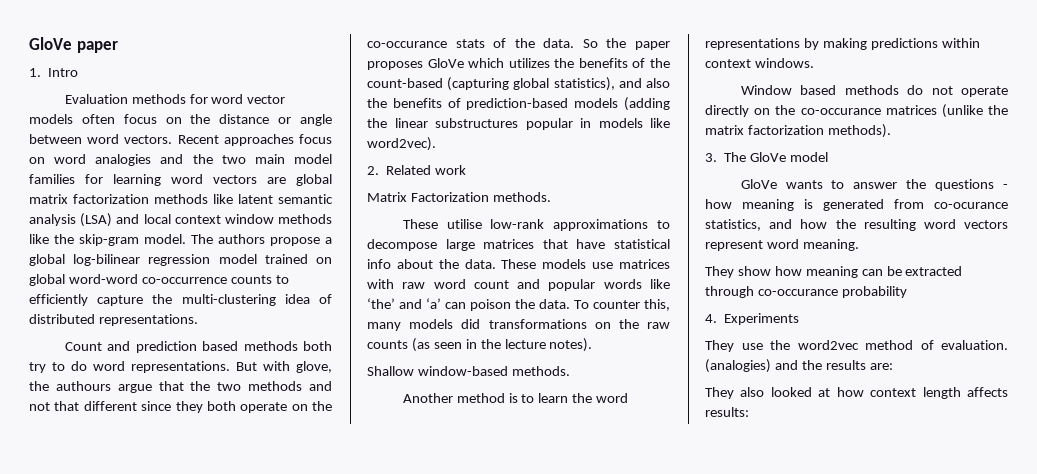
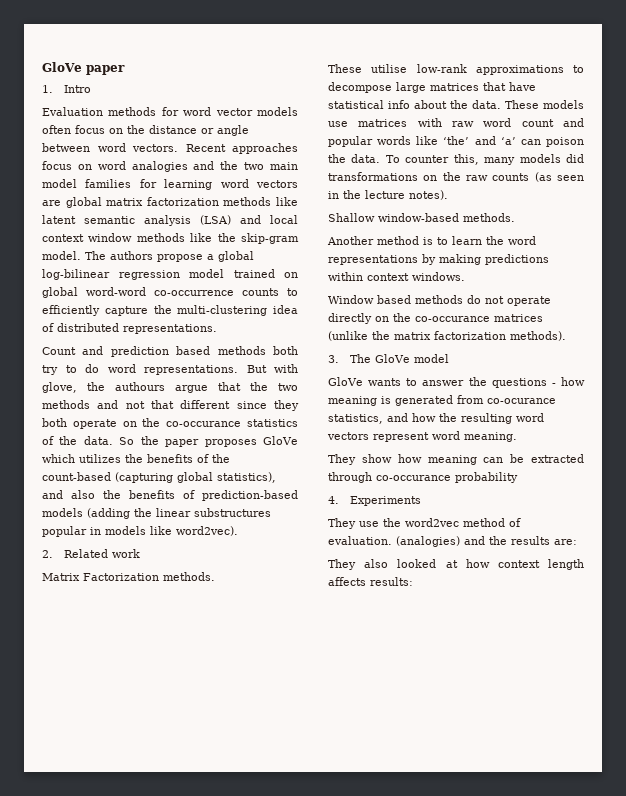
[455,39,485,48] stats -> [247,419,298,427] statistics

